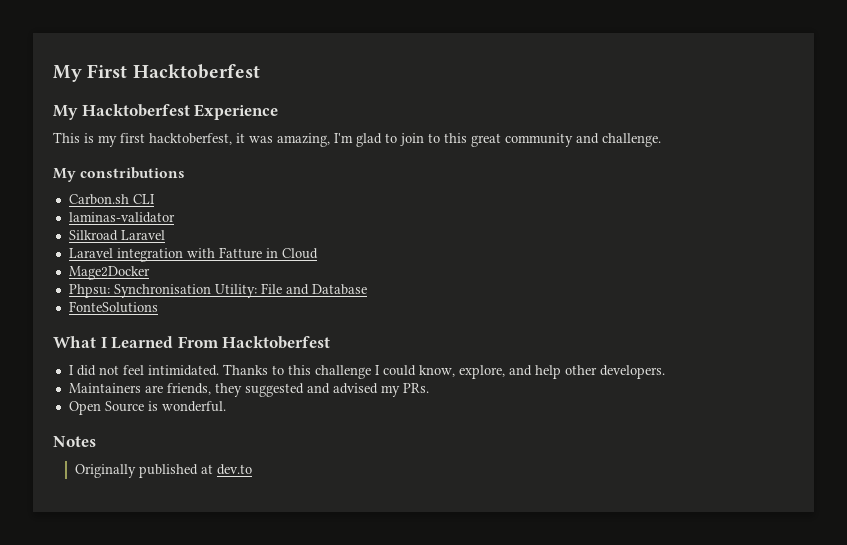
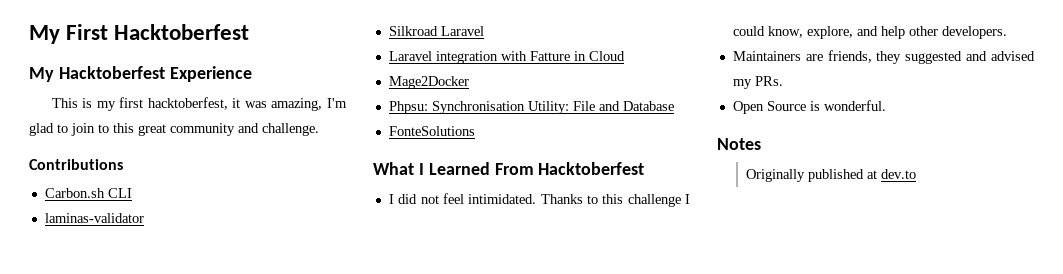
[53,167,186,182] My constributions -> [29,159,123,170] Contributions

